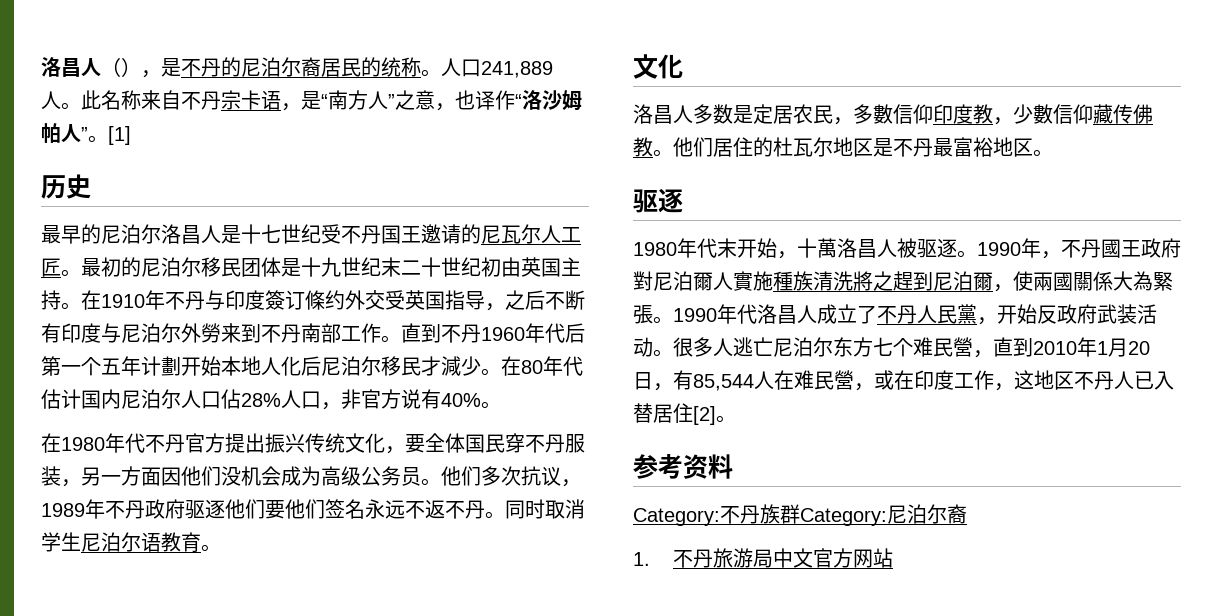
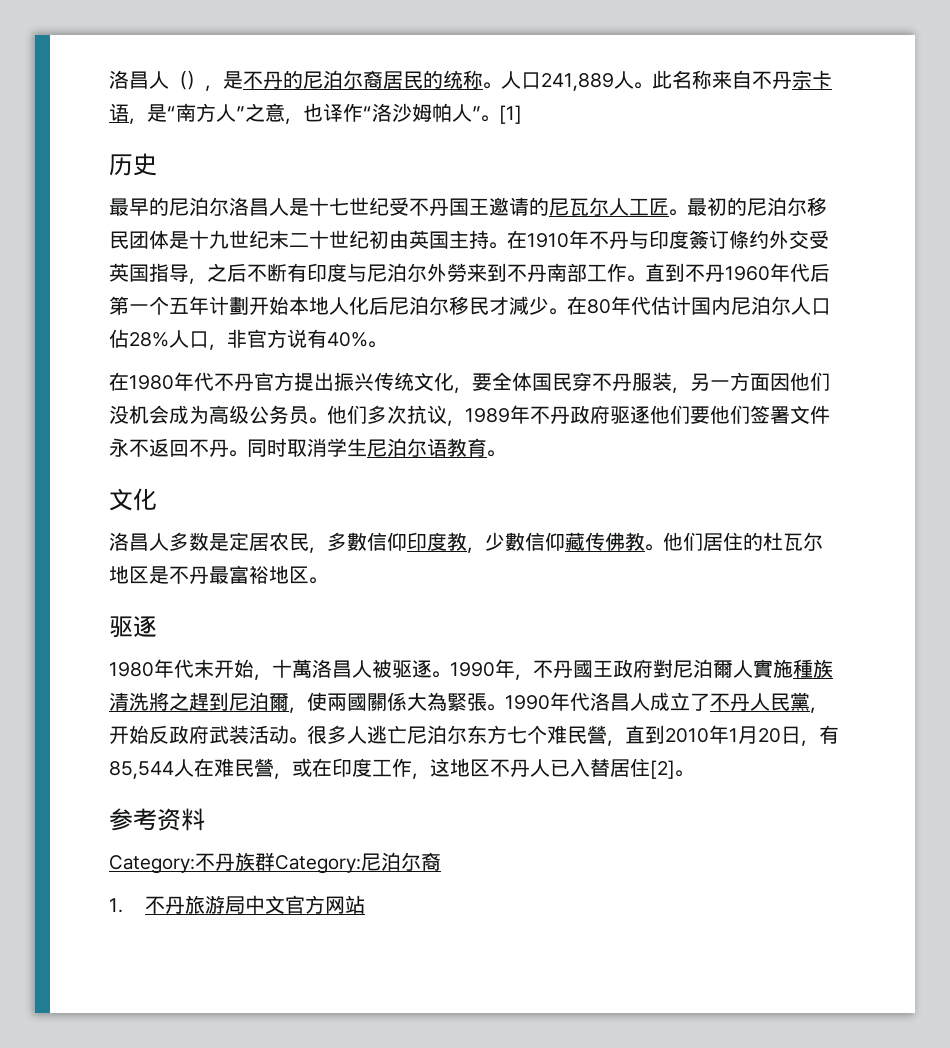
[345,499,445,519] 名永远不返 -> [770,405,830,424] [109,438,189,457] 署文件永不返回

